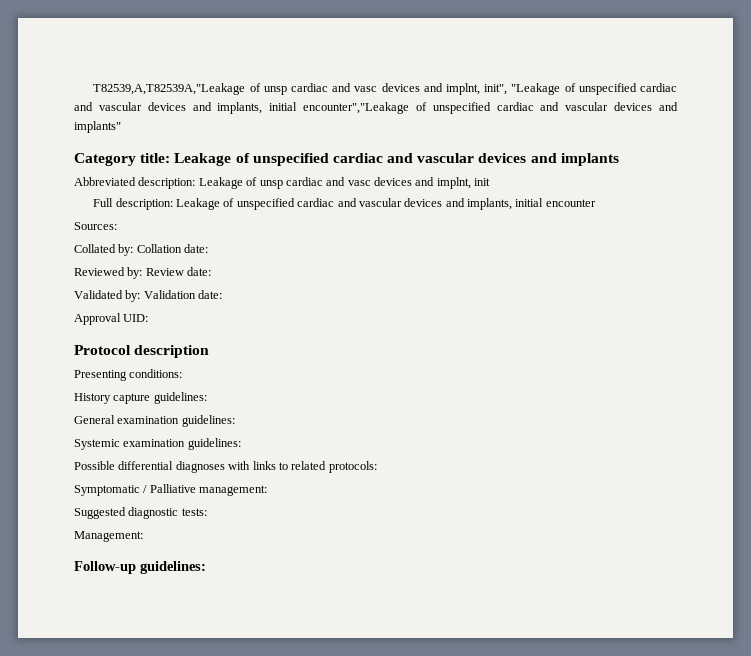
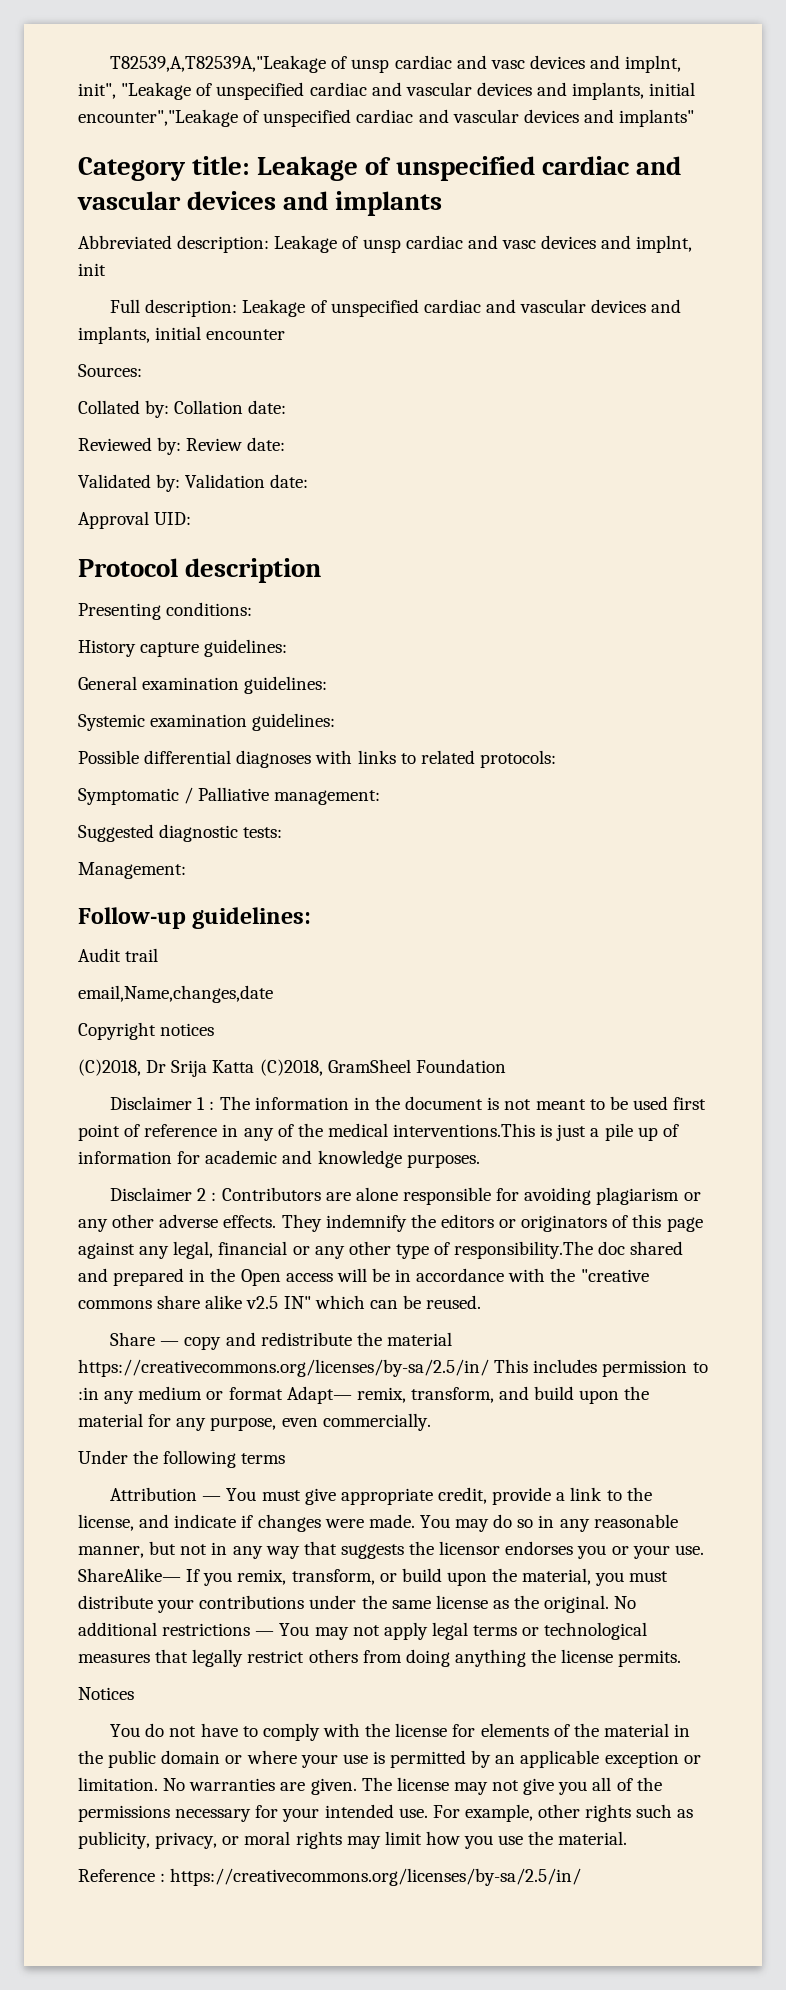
(206, 567) none -> [78,948,159,962] [78,985,273,1003] [78,1022,215,1040] [78,1059,506,1077] [110,1096,707,1110] [78,1123,679,1141] [78,1150,480,1168] [110,1187,701,1205] [78,1214,703,1232] [78,1241,684,1259] [78,1268,649,1286] [78,1295,482,1309] [110,1332,452,1350] [78,1359,708,1377] [78,1386,650,1404] [78,1413,431,1431] [78,1450,286,1468] [110,1487,652,1505] [78,1514,678,1532] [78,1541,704,1559] [78,1568,669,1586] [78,1595,637,1613] [78,1622,648,1640] [78,1649,682,1667] [78,1687,134,1700] [110,1723,691,1741] [78,1750,701,1768] [78,1777,662,1795] [78,1804,694,1822] [78,1831,628,1849] [78,1868,582,1886] // Audit trail // email,Name,changes,date // Copyright notices // (C)2018, Dr Srija Katta (C)2018, GramSheel Foundation // Disclaimer 1 : The information in the document is not meant to be used first point of reference in any of the medical interventions.This is just a pile up of information for academic and knowledge purposes. // Disclaimer 2 : Contributors are alone responsible for avoiding plagiarism or any other adverse effects. They indemnify the editors or originators of this page against any legal, financial or any other type of responsibility.The doc shared and prepared in the Open access will be in accordance with the "creative commons share alike v2.5 IN" which can be reused. // Share — copy and redistribute the material https://creativecommons.org/licenses/by-sa/2.5/in/ This includes permission to :in any medium or format Adapt— remix, transform, and build upon the material for any purpose, even commercially. // Under the following terms // Attribution — You must give appropriate credit, provide a link to the license, and indicate if changes were made. You may do so in any reasonable manner, but not in any way that suggests the licensor endorses you or your use. ShareAlike— If you remix, transform, or build upon the material, you must distribute your contributions under the same license as the original. No additional restrictions — You may not apply legal terms or technological measures that legally restrict others from doing anything the license permits. // Notices // You do not have to comply with the license for elements of the material in the public domain or where your use is permitted by an applicable exception or limitation. No warranties are given. The license may not give you all of the permissions necessary for your intended use. For example, other rights such as publicity, privacy, or moral rights may limit how you use the material. // Reference : https://creativecommons.org/licenses/by-sa/2.5/in/

